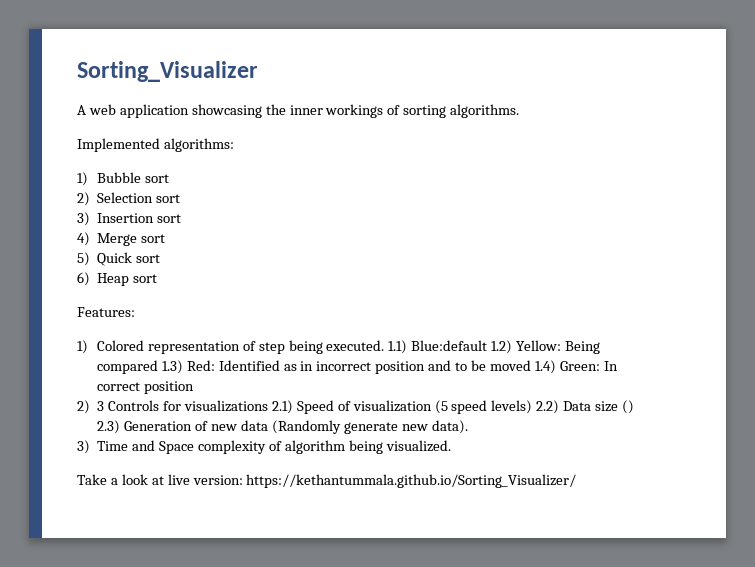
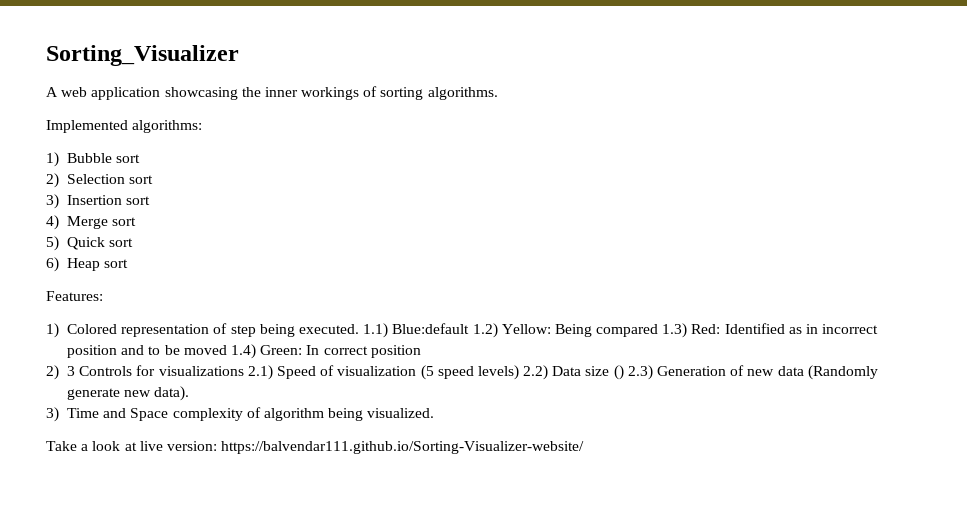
[246,474,577,488] https://kethantummala.github.io/Sorting_Visualizer/ -> [221,441,585,454] https://balvendar111.github.io/Sorting-Visualizer-website/

